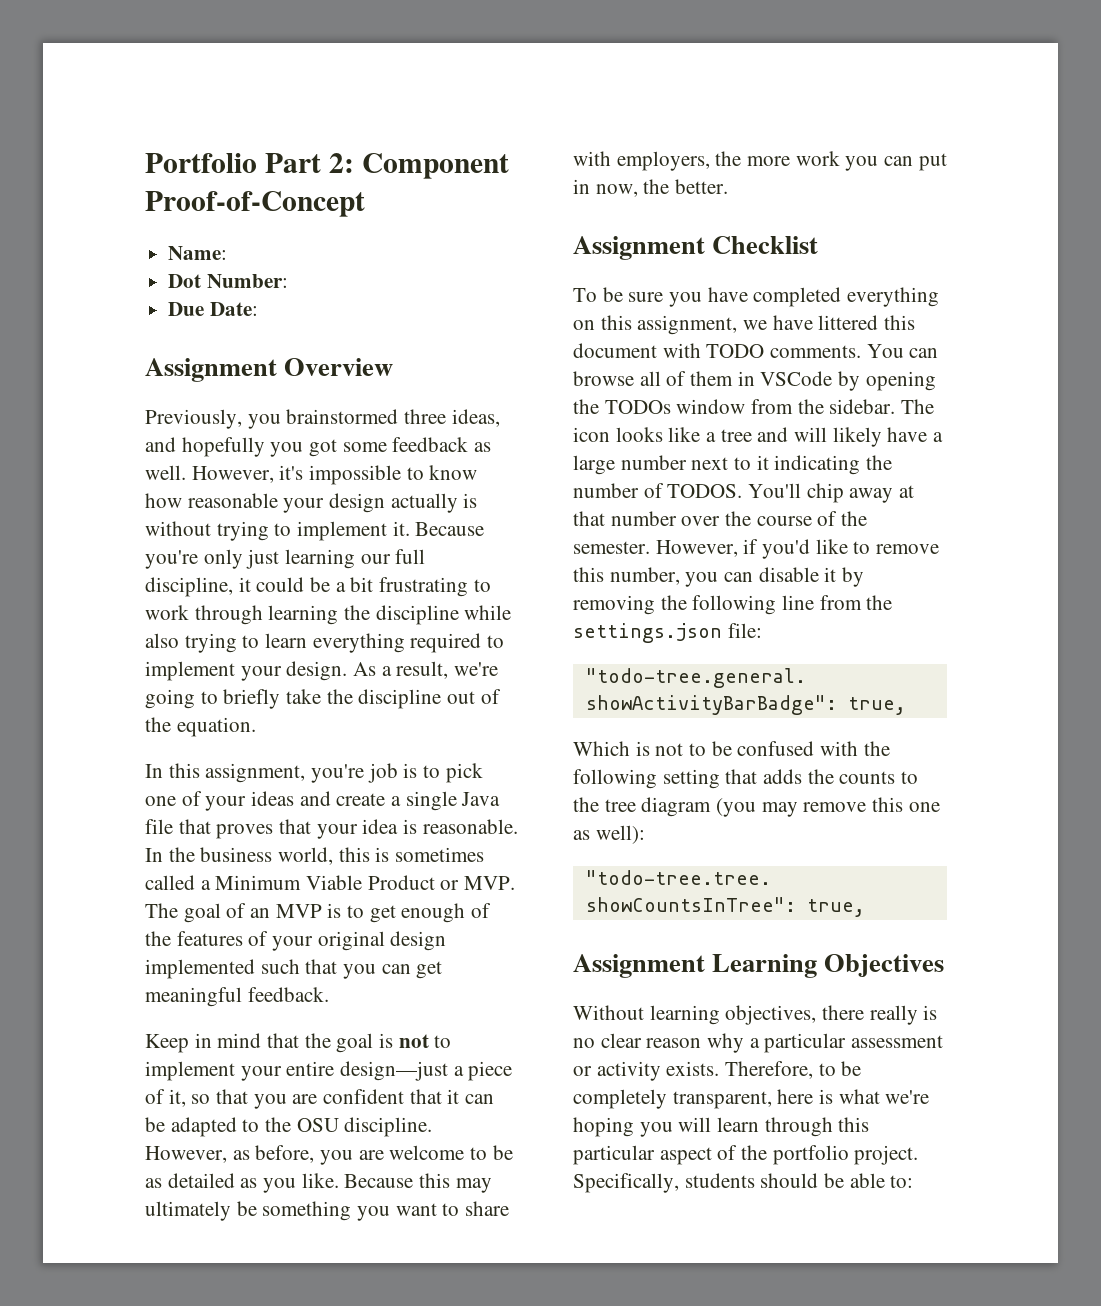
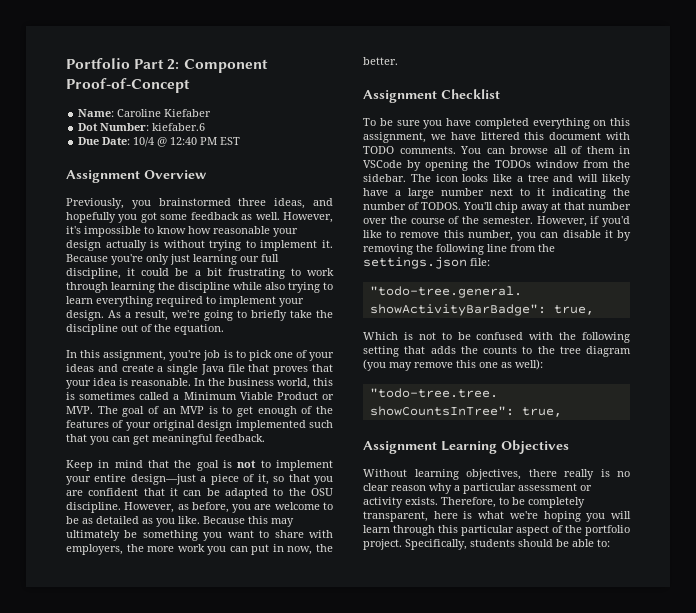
(228, 253) none -> [117,109,212,117] Caroline Kiefaber
(288, 281) none -> [152,123,206,131] kiefaber.6
(258, 309) none -> [133,137,241,147] 10/4 @ 12:40 PM EST

